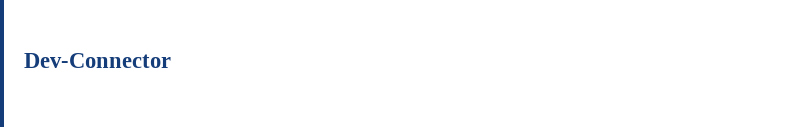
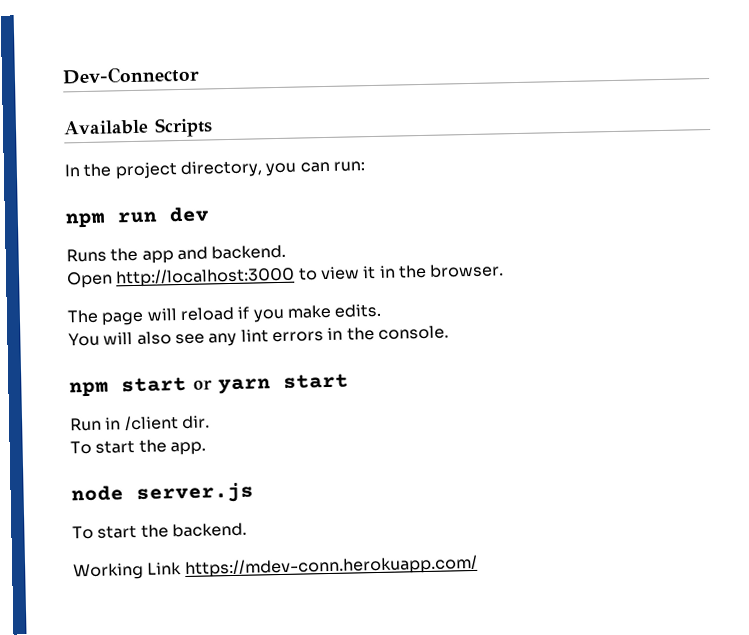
(171, 60) none -> [63,117,213,138] [64,160,365,180] [65,206,209,228] [66,244,287,264] [66,263,505,289] [67,303,382,326] [68,325,449,347] [69,373,349,397] [70,415,210,432] [70,439,206,456] [71,482,254,504] [72,522,247,540] [73,554,478,581] // Available Scripts // In the project directory, you can run: // npm run dev // Runs the app and backend. // Open http://localhost:3000 to view it in the browser. // The page will reload if you make edits. // You will also see any lint errors in the console. // npm start or yarn start // Run in /client dir. // To start the app. // node server.js // To start the backend. // Working Link https://mdev-conn.herokuapp.com/

